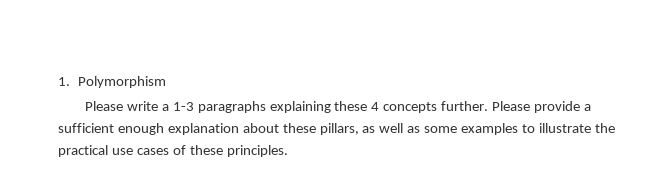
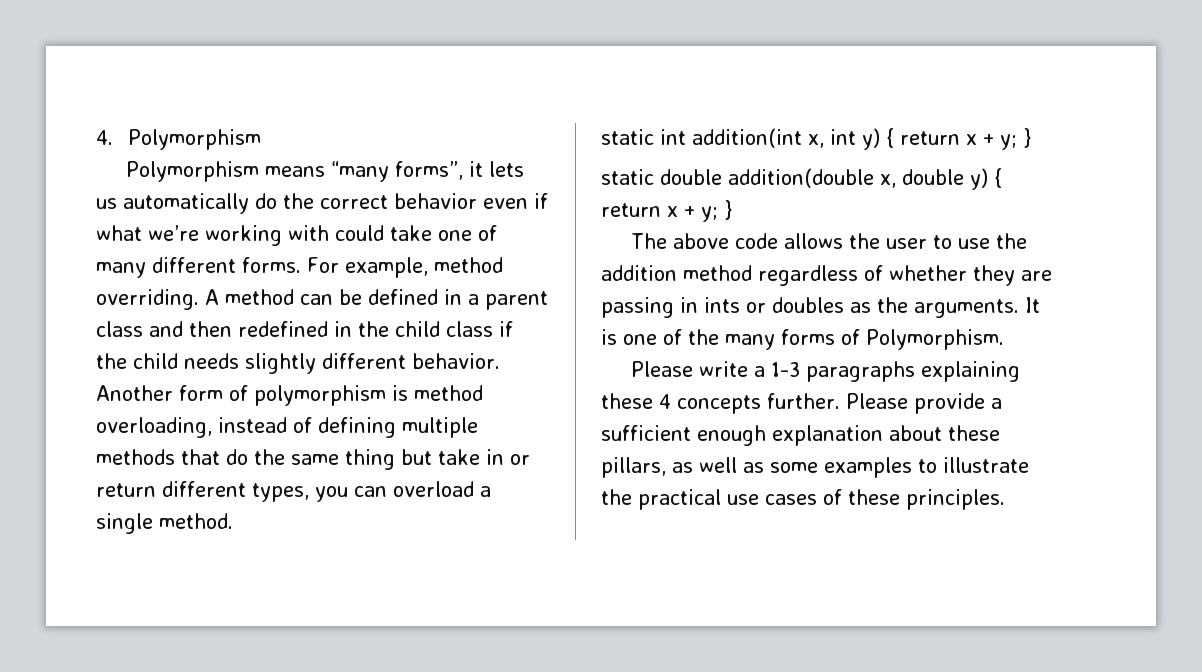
[58,76,166,88] 1. Polymorphism -> [96,129,262,150] [126,161,525,182] [96,193,548,214] [96,225,497,246] [96,257,503,278] [96,289,548,310] [96,321,513,337] [96,353,500,374] [96,385,483,406] [96,417,478,438] [96,449,530,470] [96,481,491,502] [96,513,233,534] [601,128,1032,150] [601,168,1002,190] [601,200,733,222] [631,233,1028,249] [601,265,1052,286] [601,297,1040,318] [601,329,1004,350] 4. Polymorphism // Polymorphism means “many forms”, it lets us automatically do the correct behavior even if what we’re working with could take one of many different forms. For example, method overriding. A method can be defined in a parent class and then redefined in the child class if the child needs slightly different behavior. Another form of polymorphism is method overloading, instead of defining multiple methods that do the same thing but take in or return different types, you can overload a single method. // static int addition(int x, int y) { return x + y; } // static double addition(double x, double y) { return x + y; } // The above code allows the user to use the addition method regardless of whether they are passing in ints or doubles as the arguments. It is one of the many forms of Polymorphism.

